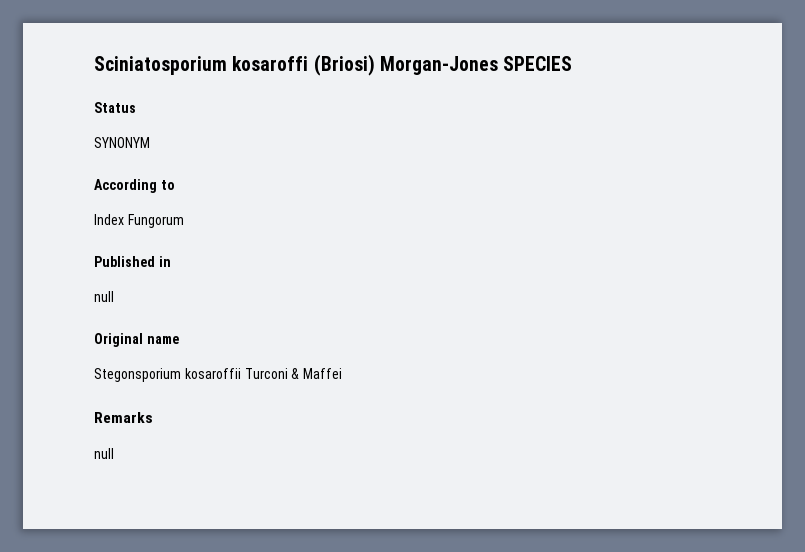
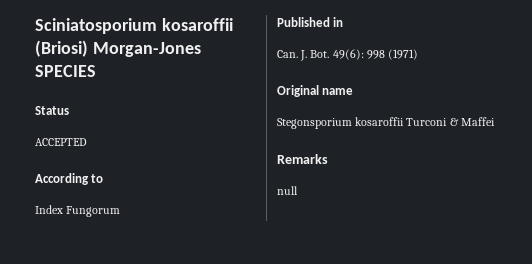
[232,56,309,71] kosaroffi -> [161,18,233,31] kosaroffii
[94,137,150,148] SYNONYM -> [35,138,87,146] ACCEPTED
[94,291,114,302] null -> [277,49,419,61] Can. J. Bot. 49(6): 998 (1971)

